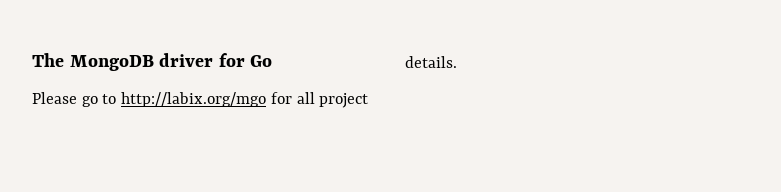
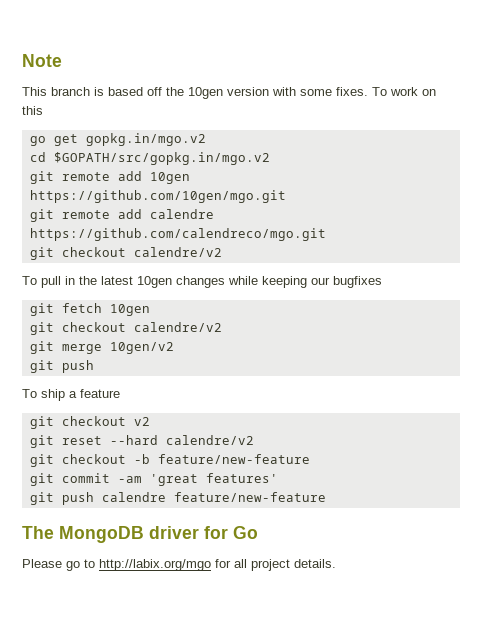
(32, 60) none -> [22,54,62,67] [22,87,436,99] [22,106,43,115] [29,133,206,146] [29,152,270,165] [29,171,190,184] [29,190,286,203] [29,209,214,222] [29,228,326,241] [29,247,222,260] [22,276,382,288] [29,303,150,316] [29,322,222,335] [29,341,174,354] [29,360,94,373] [22,389,120,401] [29,416,150,429] [29,435,254,448] [29,454,310,467] [29,473,278,486] [29,492,326,505] Note // This branch is based off the 10gen version with some fixes. To work on this // go get gopkg.in/mgo.v2 // cd $GOPATH/src/gopkg.in/mgo.v2 // git remote add 10gen https://github.com/10gen/mgo.git // git remote add calendre https://github.com/calendreco/mgo.git // git checkout calendre/v2 // To pull in the latest 10gen changes while keeping our bugfixes // git fetch 10gen // git checkout calendre/v2 // git merge 10gen/v2 // git push // To ship a feature // git checkout v2 // git reset --hard calendre/v2 // git checkout -b feature/new-feature // git commit -am 'great features' // git push calendre feature/new-feature //

